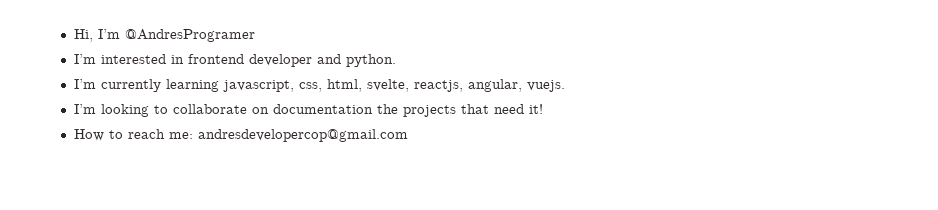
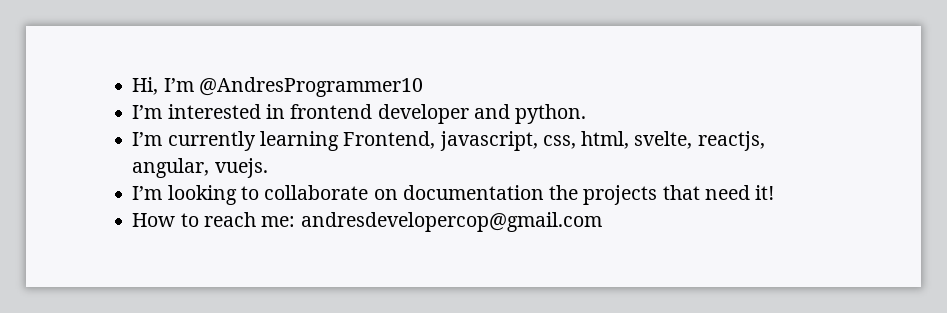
[124,29,255,42] @AndresProgramer -> [198,77,423,97] @AndresProgrammer10
(219, 85) none -> [343,131,436,149] Frontend,

